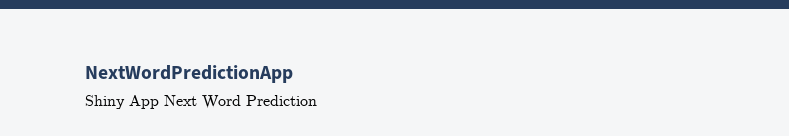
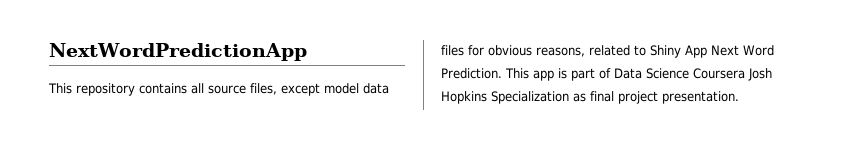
[85,95,317,109] Shiny App Next Word Prediction -> [48,83,389,96] [441,45,774,58] [441,68,772,81] [441,91,739,104] This repository contains all source files, except model data files for obvious reasons, related to Shiny App Next Word Prediction. This app is part of Data Science Coursera Josh Hopkins Specialization as final project presentation.

